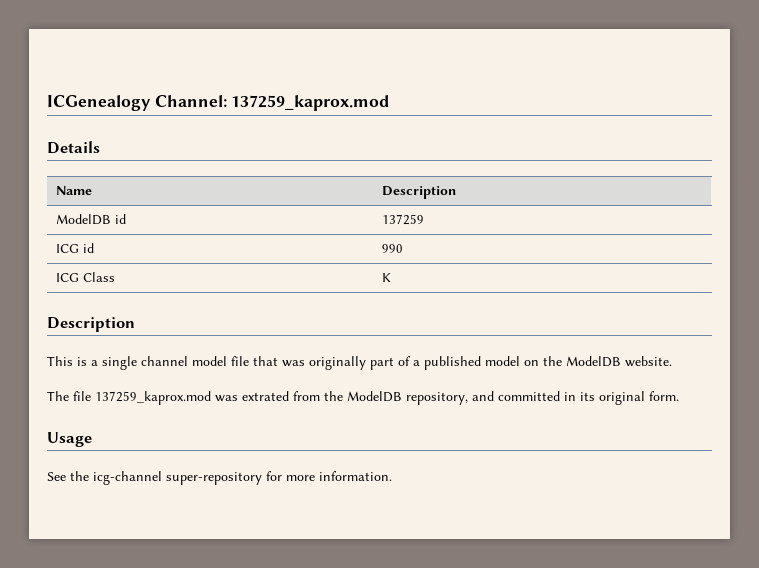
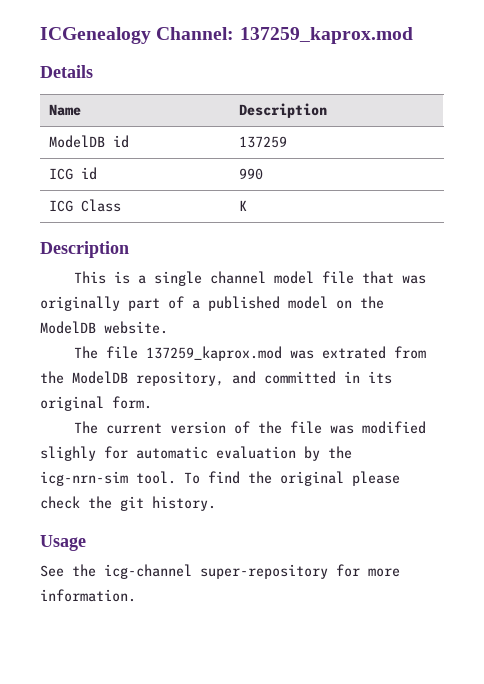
(679, 396) none -> [73,421,426,434] [40,446,352,461] [40,471,400,486] [40,496,216,511] // The current version of the file was modified slighly for automatic evaluation by the icg-nrn-sim tool. To find the original please check the git history.

